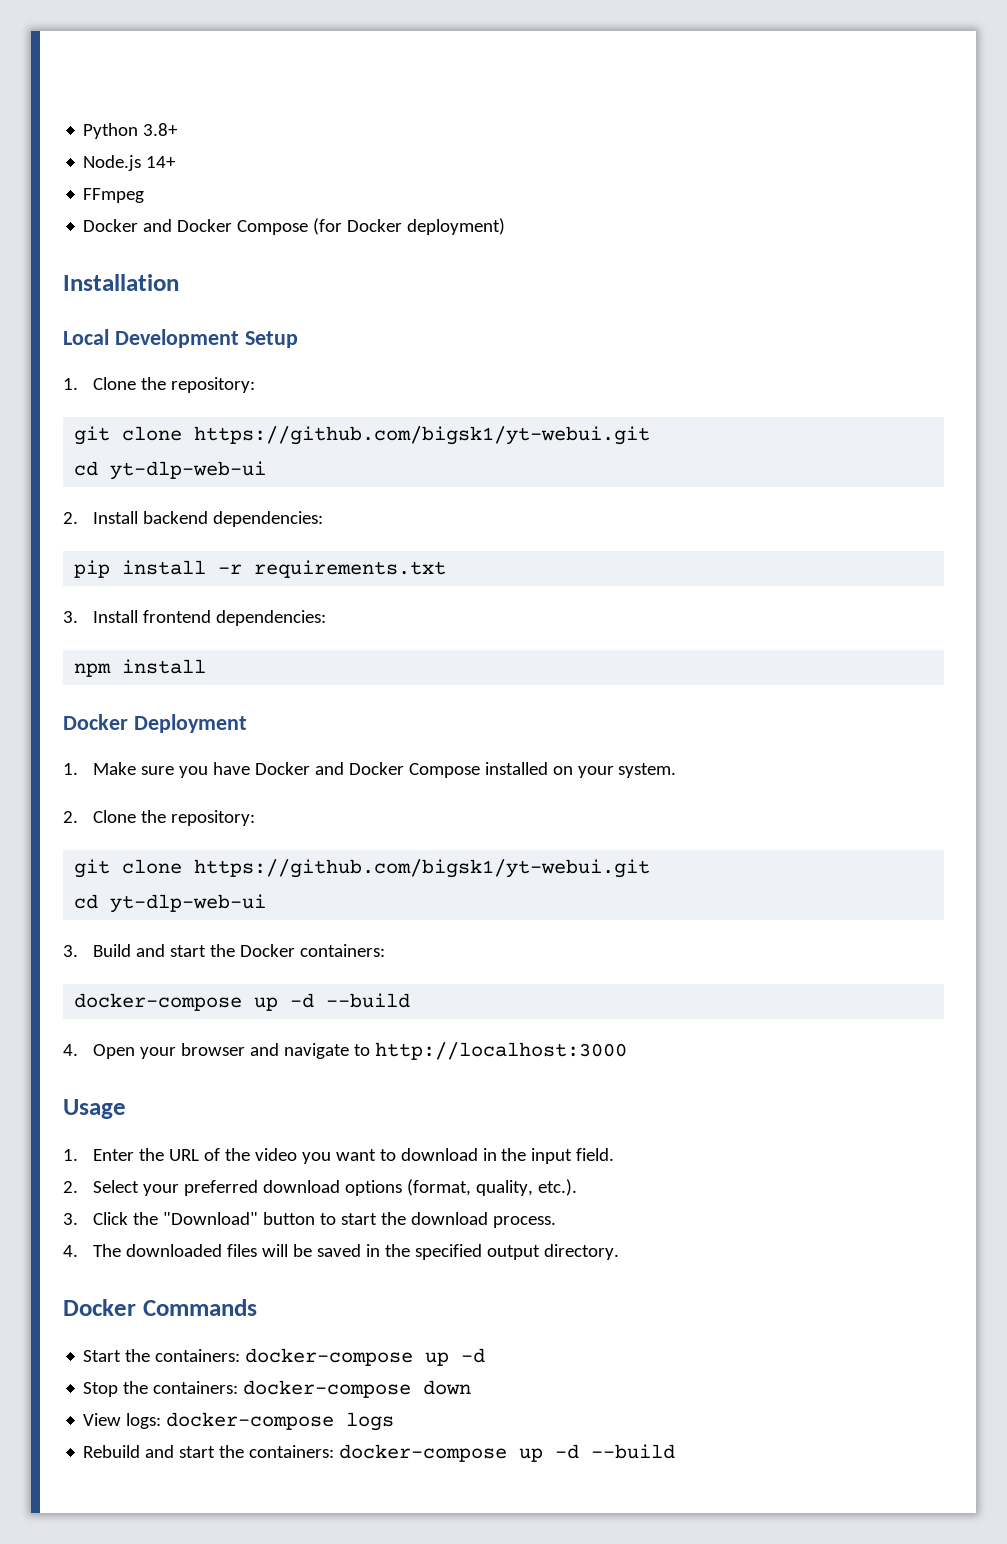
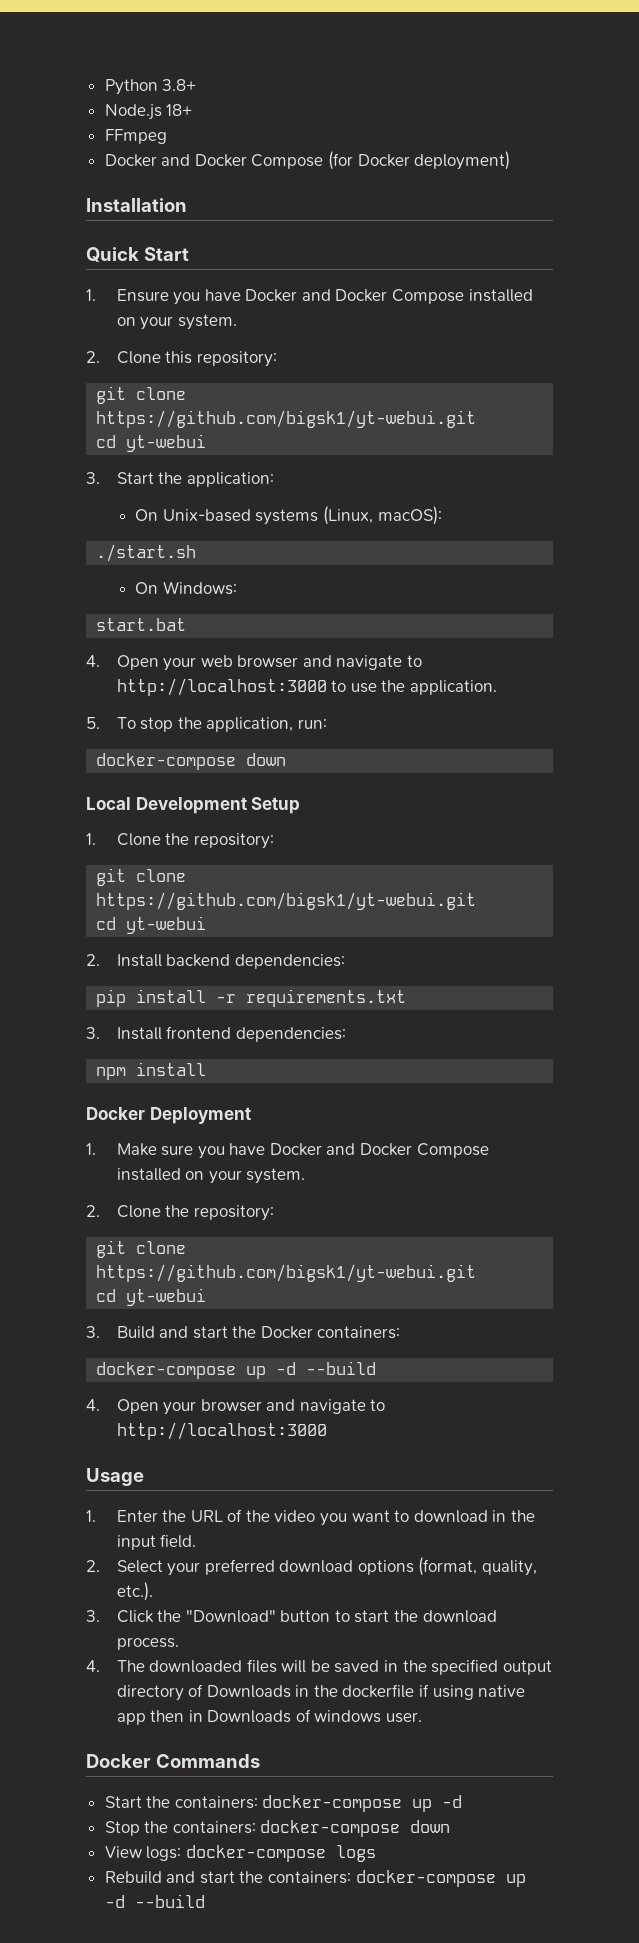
[146,156,177,168] 14+ -> [166,104,193,116] 18+
(179, 282) none -> [86,247,189,262] [86,289,533,305] [116,314,237,330] [86,351,277,367] [96,386,187,404] [96,410,477,428] [96,434,207,452] [86,472,274,487] [135,506,442,525] [96,544,197,562] [135,581,237,595] [96,618,187,631] [86,655,423,671] [116,678,497,696] [86,717,327,732] [96,753,287,770] // Quick Start // 1. Ensure you have Docker and Docker Compose installed on your system. // 2. Clone this repository: // git clone https://github.com/bigsk1/yt-webui.git // cd yt-webui // 3. Start the application: // On Unix-based systems (Linux, macOS): // ./start.sh // On Windows: // start.bat // 4. Open your web browser and navigate to http://localhost:3000 to use the application. // 5. To stop the application, run: // docker-compose down
[110,461,267,480] yt-dlp-web-ui -> [126,916,207,934] yt-webui
[110,894,267,913] yt-dlp-web-ui -> [126,1288,207,1306] yt-webui
[543,1244,619,1260] directory. -> [116,1684,526,1701] [116,1709,423,1725] directory of Downloads in the dockerfile if using native app then in Downloads of windows user.

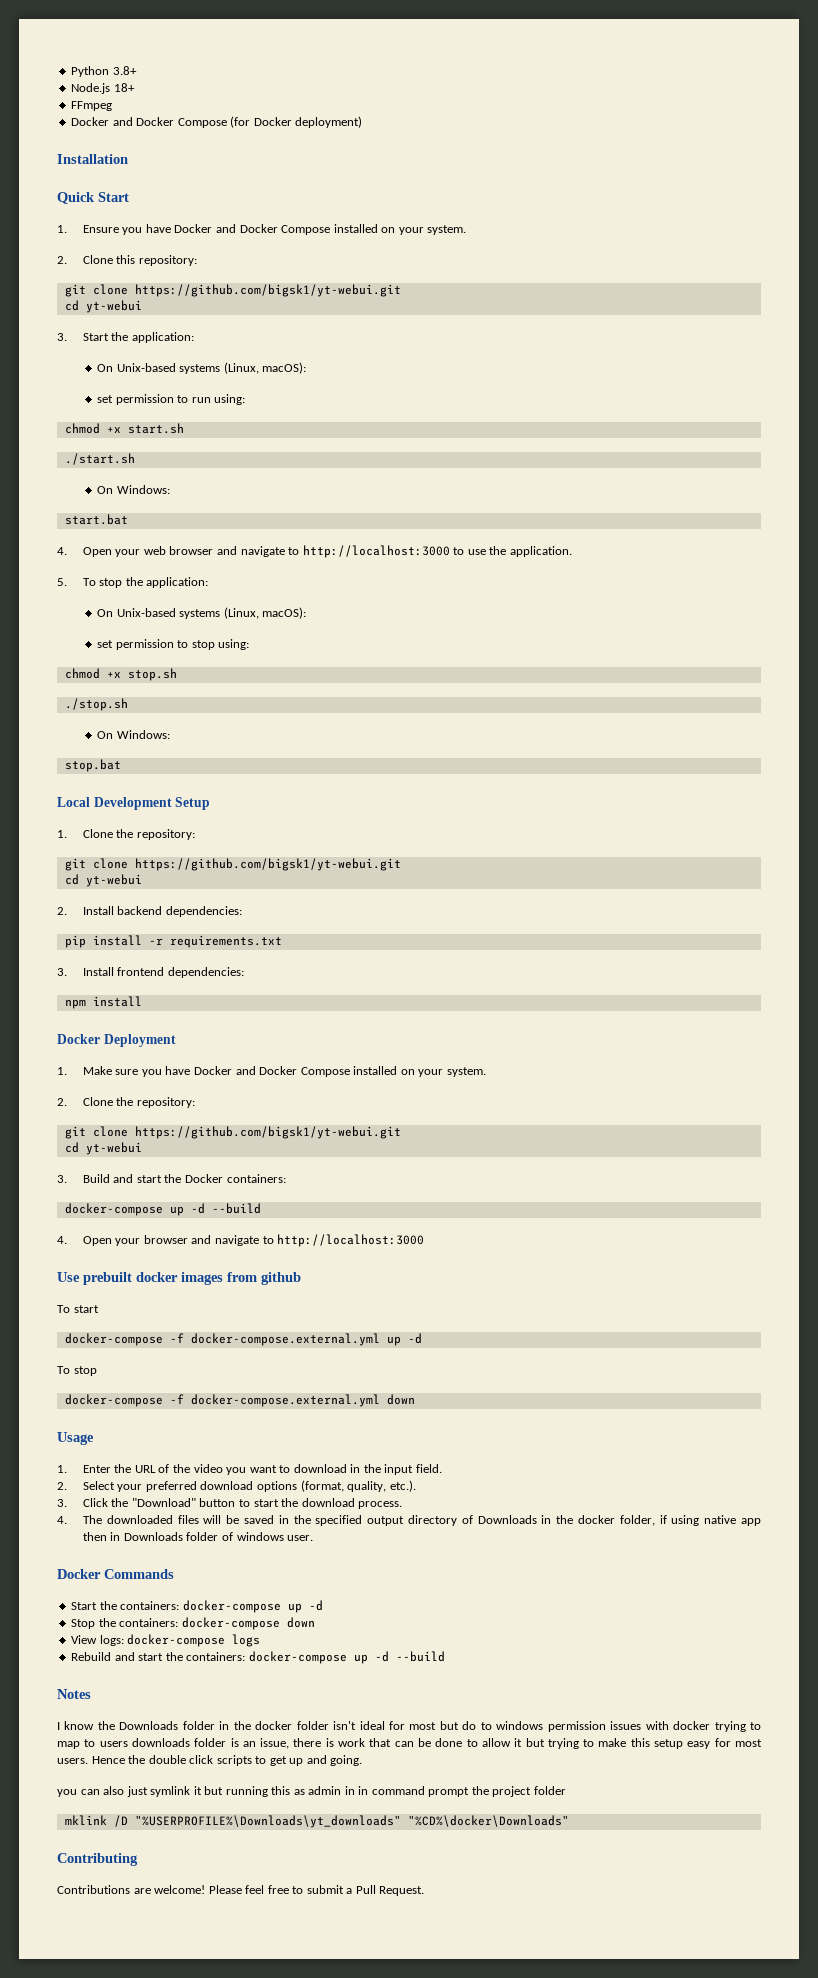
(442, 515) none -> [97,394,246,405] [64,423,184,434] // set permission to run using: // chmod +x start.sh
[206,717,327,732] [96,753,287,770] application, run: // docker-compose down -> [146,577,209,588] [97,607,307,619] [97,639,250,650] [64,668,177,681] [64,698,128,711] [97,730,170,739] [64,759,121,772] application: // On Unix-based systems (Linux, macOS): // set permission to stop using: // chmod +x stop.sh // ./stop.sh // On Windows: // stop.bat
(327, 1431) none -> [57,1272,301,1285] [57,1305,99,1313] [64,1333,422,1346] [57,1366,97,1376] [64,1394,415,1407] // Use prebuilt docker images from github // To start // docker-compose -f docker-compose.external.yml up -d // To stop // docker-compose -f docker-compose.external.yml down
[342,1684,415,1698] dockerfile -> [577,1515,655,1526] docker folder,
(292, 1716) none -> [186,1532,219,1541] folder
(205, 1901) none -> [57,1689,91,1699] [57,1721,761,1732] [57,1738,762,1749] [57,1755,363,1766] [57,1786,566,1797] [64,1815,569,1828] [57,1853,138,1866] [57,1885,425,1896] // Notes // I know the Downloads folder in the docker folder isn't ideal for most but do to windows permission issues with docker trying to map to users downloads folder is an issue, there is work that can be done to allow it but trying to make this setup easy for most users. Hence the double click scripts to get up and going. // you can also just symlink it but running this as admin in in command prompt the project folder // mklink /D "%USERPROFILE%\Downloads\yt_downloads" "%CD%\docker\Downloads" // Contributing // Contributions are welcome! Please feel free to submit a Pull Request.

